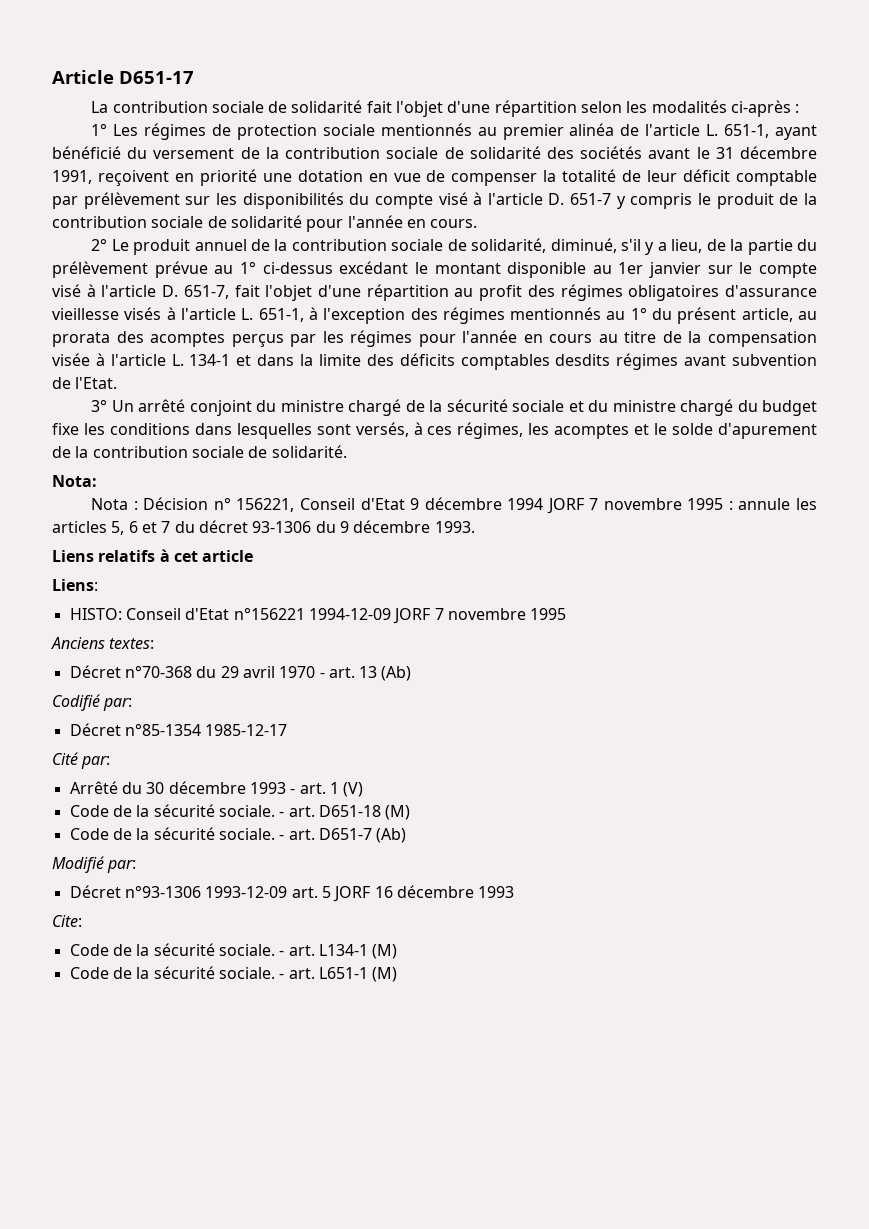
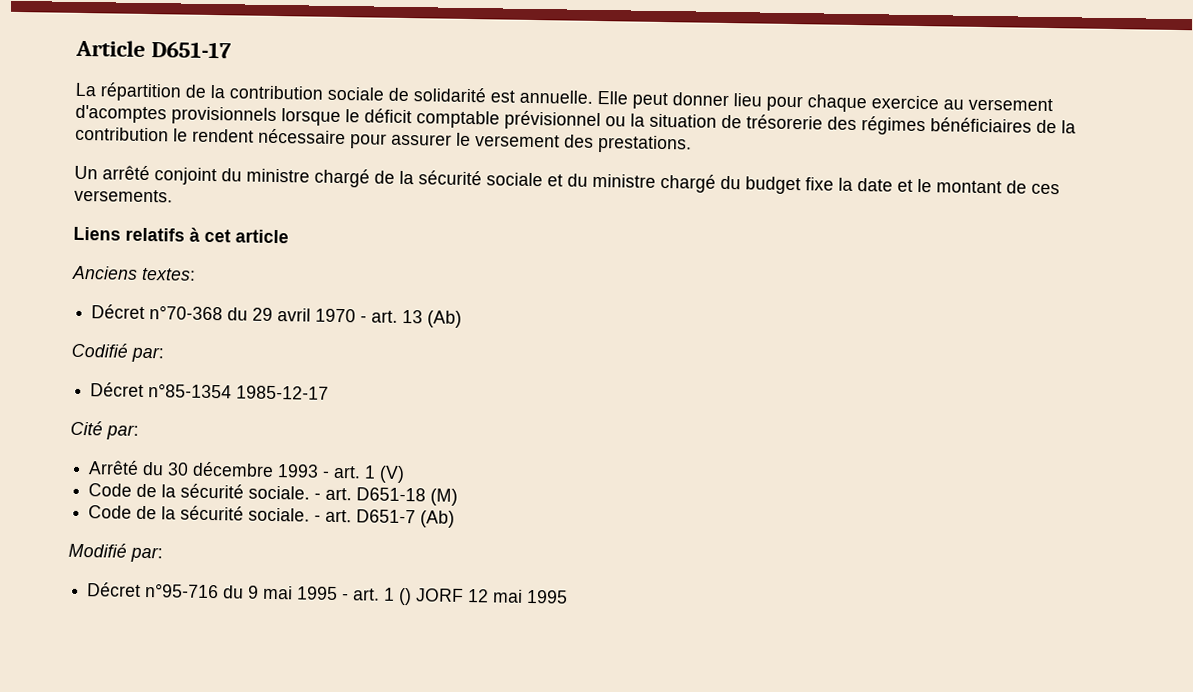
[112,100,800,117] [91,123,817,140] [52,146,817,159] [52,169,818,186] [52,192,817,209] [52,215,478,232] [91,238,818,255] [52,261,817,278] [52,284,817,301] [52,307,817,324] [52,330,817,347] [52,353,818,370] [52,377,118,389] [91,399,108,412] contribution sociale de solidarité fait l'objet d'une répartition selon les modalités ci-après : // 1° Les régimes de protection sociale mentionnés au premier alinéa de l'article L. 651-1, ayant bénéficié du versement de la contribution sociale de solidarité des sociétés avant le 31 décembre 1991, reçoivent en priorité une dotation en vue de compenser la totalité de leur déficit comptable par prélèvement sur les disponibilités du compte visé à l'article D. 651-7 y compris le produit de la contribution sociale de solidarité pour l'année en cours. // 2° Le produit annuel de la contribution sociale de solidarité, diminué, s'il y a lieu, de la partie du prélèvement prévue au 1° ci-dessus excédant le montant disponible au 1er janvier sur le compte visé à l'article D. 651-7, fait l'objet d'une répartition au profit des régimes obligatoires d'assurance vieillesse visés à l'article L. 651-1, à l'exception des régimes mentionnés au 1° du présent article, au prorata des acomptes perçus par les régimes pour l'année en cours au titre de la compensation visée à l'article L. 134-1 et dans la limite des déficits comptables desdits régimes avant subvention de l'Etat. // 3° -> [100,82,1053,113] [75,104,1076,136] [75,126,692,154] répartition de la contribution sociale de solidarité est annuelle. Elle peut donner lieu pour chaque exercice au versement d'acomptes provisionnels lorsque le déficit comptable prévisionnel ou la situation de trésorerie des régimes bénéficiaires de la contribution le rendent nécessaire pour assurer le versement des prestations. //
[83,422,818,439] [52,445,347,458] [52,475,97,487] [91,497,817,514] [52,520,475,535] les conditions dans lesquelles sont versés, à ces régimes, les acomptes et le solde d'apurement de la contribution sociale de solidarité. // Nota: // Nota : Décision n° 156221, Conseil d'Etat 9 décembre 1994 JORF 7 novembre 1995 : annule les articles 5, 6 et 7 du décret 93-1306 du 9 décembre 1993. -> [838,177,1060,195] [74,188,173,203] la date et le montant de ces versements.
[52,579,98,591] [69,607,567,624] // Liens: // HISTO: Conseil d'Etat n°156221 1994-12-09 JORF 7 novembre 1995 -> (289, 236) none
[124,885,515,902] [52,915,82,927] [69,943,398,959] [69,966,398,982] n°93-1306 1993-12-09 art. 5 JORF 16 décembre 1993 // Cite: // Code de la sécurité sociale. - art. L134-1 (M) // Code de la sécurité sociale. - art. L651-1 (M) -> [145,583,569,606] n°95-716 du 9 mai 1995 - art. 1 () JORF 12 mai 1995

